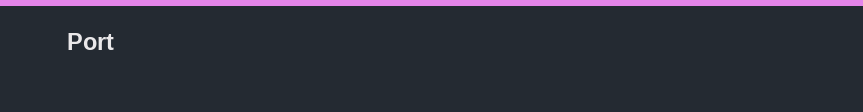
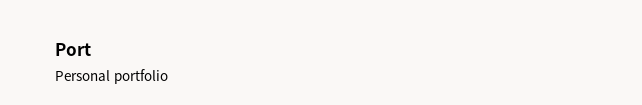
(114, 41) none -> [55,69,168,84] // Personal portfolio

